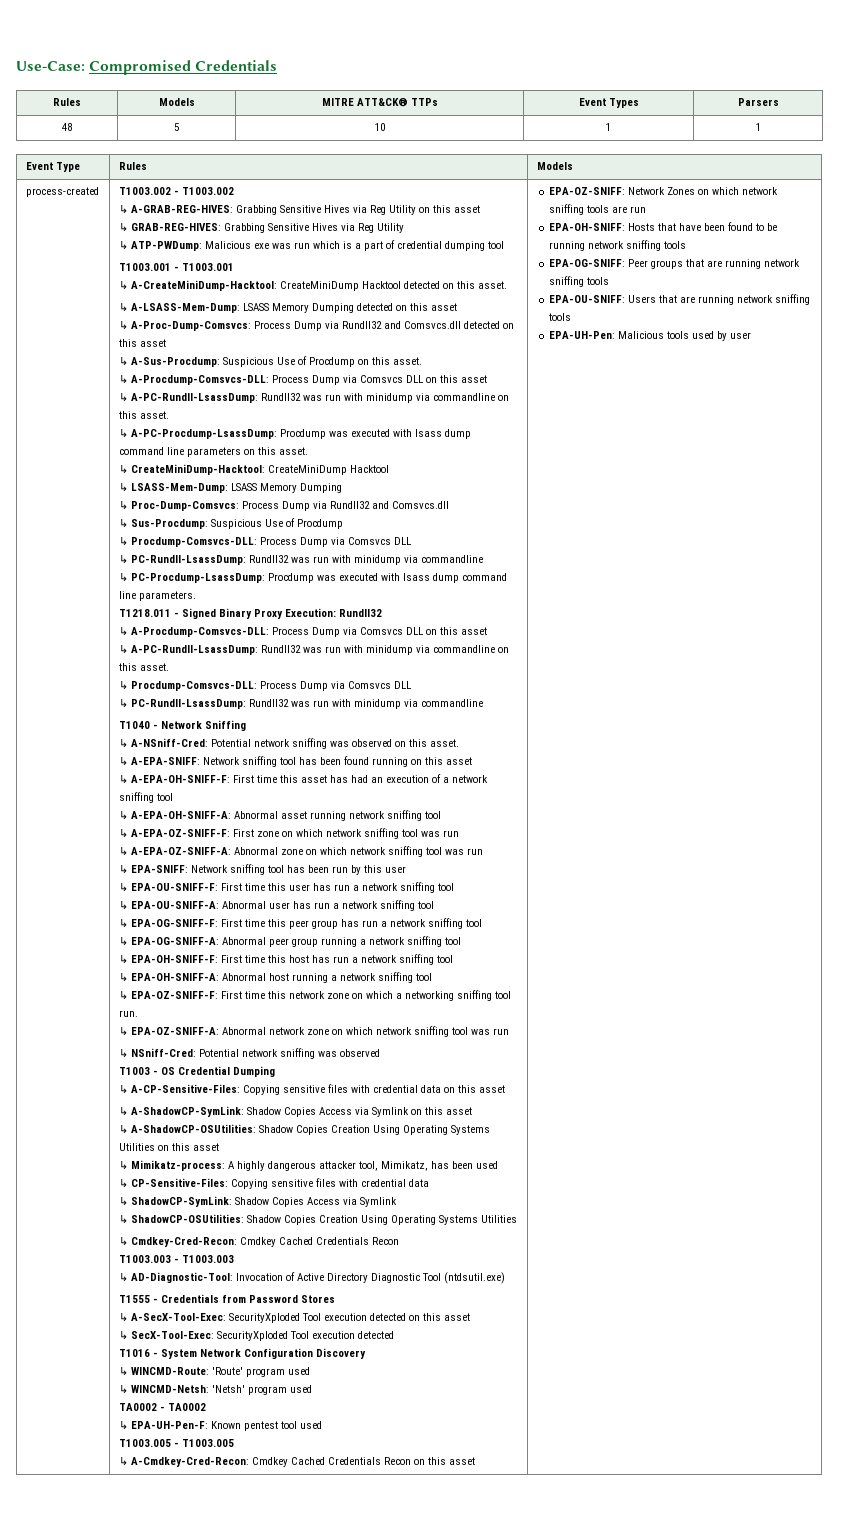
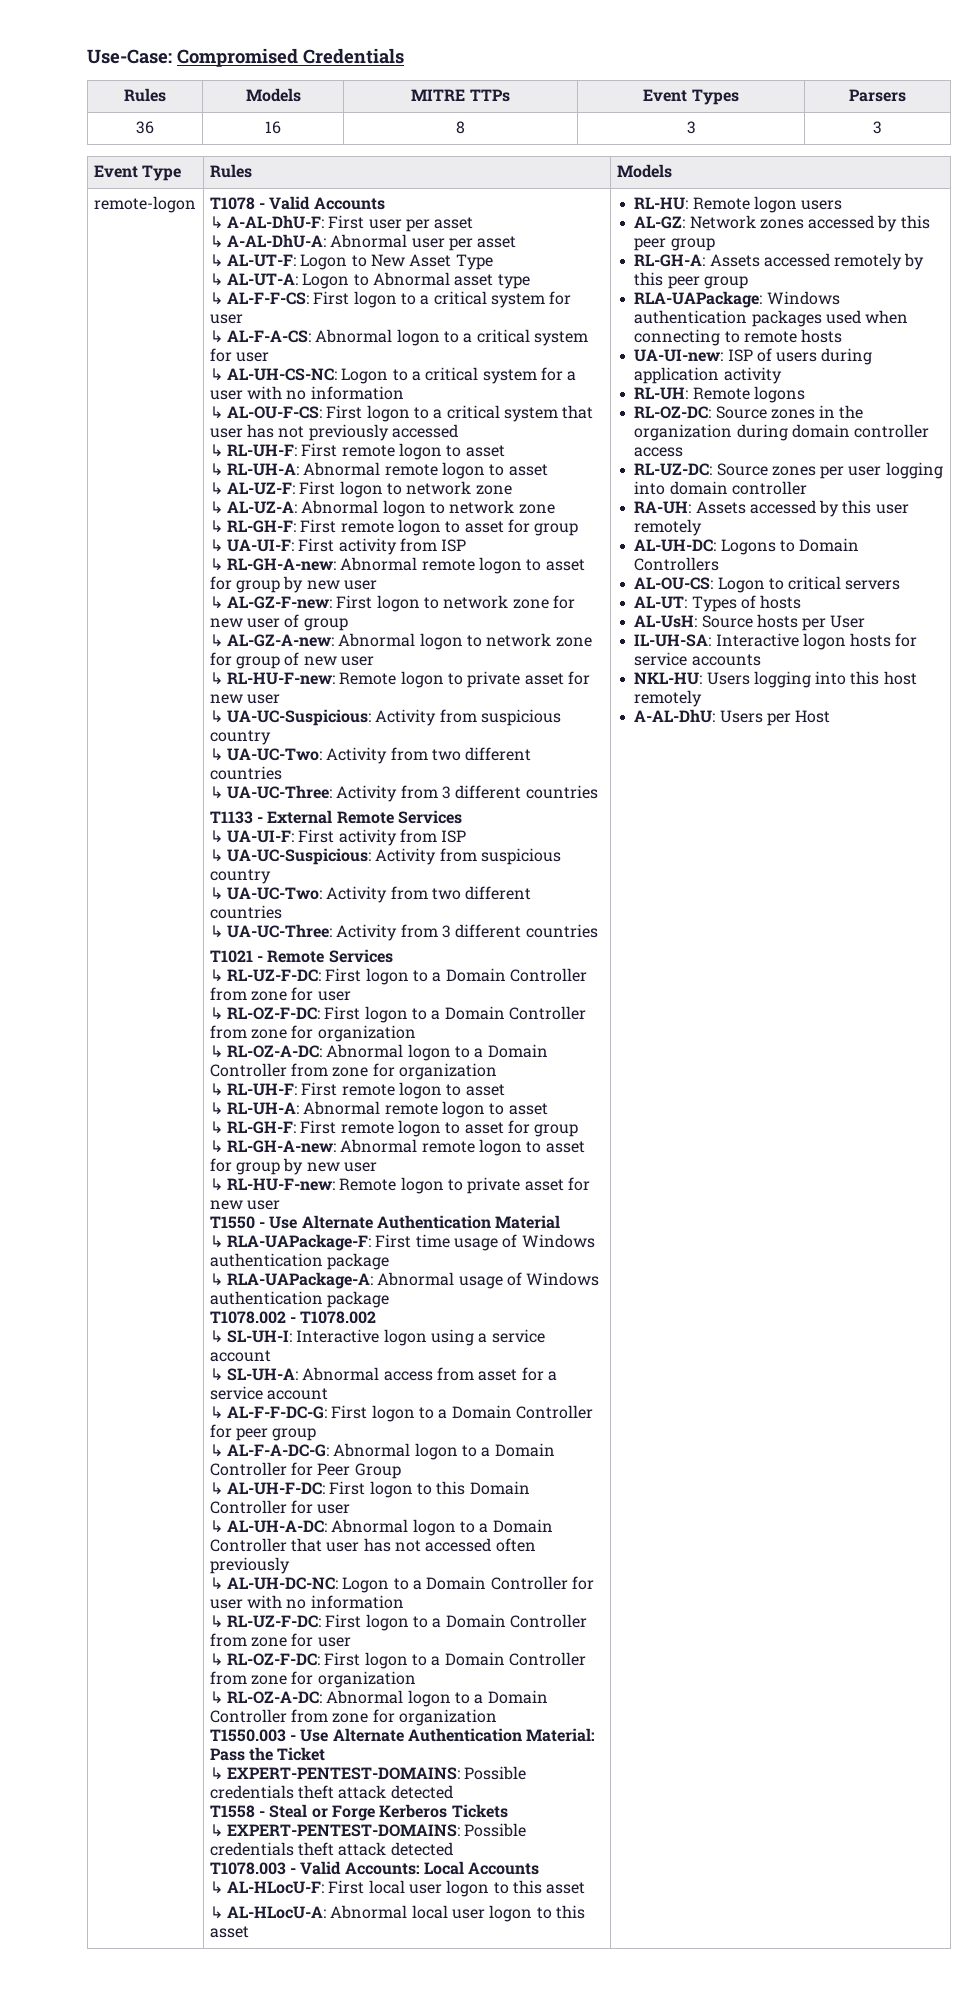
[356,97,408,107] ATT&CK® -> (466, 95) none
[62,123,72,131] [174,123,180,131] [374,123,385,131] [606,123,611,131] [755,123,761,131] 48 | 5 | 10 | 1 | 1 -> [136,121,154,134] [265,121,281,134] [456,121,466,134] [686,121,696,134] [873,121,882,134] 36 | 16 | 8 | 3 | 3
[25,187,99,197] [118,187,234,195] [118,204,480,215] [118,222,404,233] [118,240,504,251] [118,263,234,271] [118,280,507,291] [118,302,457,313] [118,320,514,331] [118,339,166,347] [118,356,422,367] [118,374,487,385] [118,392,509,403] [118,411,169,419] [118,428,471,439] [118,447,308,457] [118,464,389,475] [118,482,342,493] [118,500,449,511] [118,518,343,529] [118,536,412,547] [118,554,483,565] [118,572,507,583] [118,591,196,601] [118,608,382,619] [118,626,487,637] [118,644,509,655] [118,663,169,671] [118,680,412,691] [118,698,483,709] [118,720,246,731] [118,738,459,749] [118,756,472,767] [118,774,488,784] [118,792,173,803] [118,810,441,821] [118,828,459,839] [118,846,483,857] [118,864,406,875] [118,882,454,893] [118,900,434,911] [118,918,482,929] [118,936,461,947] [118,954,453,965] [118,972,432,983] [118,990,511,1001] [118,1010,138,1017] [118,1026,509,1037] [118,1048,380,1059] [118,1066,275,1077] [118,1084,505,1095] [118,1106,472,1117] [118,1124,490,1135] [118,1143,219,1151] [118,1160,498,1171] [118,1178,429,1189] [118,1196,397,1207] [118,1214,517,1225] [118,1236,399,1247] [118,1255,234,1263] [118,1272,505,1284] [118,1294,335,1303] [118,1312,470,1323] [118,1330,394,1341] [118,1348,366,1359] [118,1366,310,1377] [118,1384,312,1395] [118,1403,206,1411] [118,1420,322,1431] [118,1439,234,1447] [118,1456,475,1467] [549,187,779,195] [549,204,647,215] [549,222,778,231] [549,240,687,251] [549,259,801,269] [549,276,610,287] [549,294,811,305] [549,313,572,321] [549,331,752,341] process-created | T1003.002 - T1003.002 // ↳ A-GRAB-REG-HIVES: Grabbing Sensitive Hives via Reg Utility on this asset // ↳ GRAB-REG-HIVES: Grabbing Sensitive Hives via Reg Utility // ↳ ATP-PWDump: Malicious exe was run which is a part of credential dumping tool // T1003.001 - T1003.001 // ↳ A-CreateMiniDump-Hacktool: CreateMiniDump Hacktool detected on this asset. // ↳ A-LSASS-Mem-Dump: LSASS Memory Dumping detected on this asset // ↳ A-Proc-Dump-Comsvcs: Process Dump via Rundll32 and Comsvcs.dll detected on this asset // ↳ A-Sus-Procdump: Suspicious Use of Procdump on this asset. // ↳ A-Procdump-Comsvcs-DLL: Process Dump via Comsvcs DLL on this asset // ↳ A-PC-Rundll-LsassDump: Rundll32 was run with minidump via commandline on this asset. // ↳ A-PC-Procdump-LsassDump: Procdump was executed with lsass dump command line parameters on this asset. // ↳ CreateMiniDump-Hacktool: CreateMiniDump Hacktool // ↳ LSASS-Mem-Dump: LSASS Memory Dumping // ↳ Proc-Dump-Comsvcs: Process Dump via Rundll32 and Comsvcs.dll // ↳ Sus-Procdump: Suspicious Use of Procdump // ↳ Procdump-Comsvcs-DLL: Process Dump via Comsvcs DLL // ↳ PC-Rundll-LsassDump: Rundll32 was run with minidump via commandline // ↳ PC-Procdump-LsassDump: Procdump was executed with lsass dump command line parameters. // T1218.011 - Signed Binary Proxy Execution: Rundll32 // ↳ A-Procdump-Comsvcs-DLL: Process Dump via Comsvcs DLL on this asset // ↳ A-PC-Rundll-LsassDump: Rundll32 was run with minidump via commandline on this asset. // ↳ Procdump-Comsvcs-DLL: Process Dump via Comsvcs DLL // ↳ PC-Rundll-LsassDump: Rundll32 was run with minidump via commandline // T1040 - Network Sniffing // ↳ A-NSniff-Cred: Potential network sniffing was observed on this asset. // ↳ A-EPA-SNIFF: Network sniffing tool has been found running on this asset // ↳ A-EPA-OH-SNIFF-F: First time this asset has had an execution of a network sniffing tool // ↳ A-EPA-OH-SNIFF-A: Abnormal asset running network sniffing tool // ↳ A-EPA-OZ-SNIFF-F: First zone on which network sniffing tool was run // ↳ A-EPA-OZ-SNIFF-A: Abnormal zone on which network sniffing tool was run // ↳ EPA-SNIFF: Network sniffing tool has been run by this user // ↳ EPA-OU-SNIFF-F: First time this user has run a network sniffing tool // ↳ EPA-OU-SNIFF-A: Abnormal user has run a network sniffing tool // ↳ EPA-OG-SNIFF-F: First time this peer group has run a network sniffing tool // ↳ EPA-OG-SNIFF-A: Abnormal peer group running a network sniffing tool // ↳ EPA-OH-SNIFF-F: First time this host has run a network sniffing tool // ↳ EPA-OH-SNIFF-A: Abnormal host running a network sniffing tool // ↳ EPA-OZ-SNIFF-F: First time this network zone on which a networking sniffing tool run. // ↳ EPA-OZ-SNIFF-A: Abnormal network zone on which network sniffing tool was run // ↳ NSniff-Cred: Potential network sniffing was observed // T1003 - OS Credential Dumping // ↳ A-CP-Sensitive-Files: Copying sensitive files with credential data on this asset // ↳ A-ShadowCP-SymLink: Shadow Copies Access via Symlink on this asset // ↳ A-ShadowCP-OSUtilities: Shadow Copies Creation Using Operating Systems Utilities on this asset // ↳ Mimikatz-process: A highly dangerous attacker tool, Mimikatz, has been used // ↳ CP-Sensitive-Files: Copying sensitive files with credential data // ↳ ShadowCP-SymLink: Shadow Copies Access via Symlink // ↳ ShadowCP-OSUtilities: Shadow Copies Creation Using Operating Systems Utilities // ↳ Cmdkey-Cred-Recon: Cmdkey Cached Credentials Recon // T1003.003 - T1003.003 // ↳ AD-Diagnostic-Tool: Invocation of Active Directory Diagnostic Tool (ntdsutil.exe) // T1555 - Credentials from Password Stores // ↳ A-SecX-Tool-Exec: SecurityXploded Tool execution detected on this asset // ↳ SecX-Tool-Exec: SecurityXploded Tool execution detected // T1016 - System Network Configuration Discovery // ↳ WINCMD-Route: 'Route' program used // ↳ WINCMD-Netsh: 'Netsh' program used // TA0002 - TA0002 // ↳ EPA-UH-Pen-F: Known pentest tool used // T1003.005 - T1003.005 // ↳ A-Cmdkey-Cred-Recon: Cmdkey Cached Credentials Recon on this asset | EPA-OZ-SNIFF: Network Zones on which network sniffing tools are run // EPA-OH-SNIFF: Hosts that have been found to be running network sniffing tools // EPA-OG-SNIFF: Peer groups that are running network sniffing tools // EPA-OU-SNIFF: Users that are running network sniffing tools // EPA-UH-Pen: Malicious tools used by user -> [93,196,196,213] [209,196,385,210] [209,215,474,232] [209,234,517,251] [209,254,493,270] [209,272,530,289] [209,291,572,308] [209,314,243,324] [209,329,588,346] [209,348,269,362] [209,367,577,384] [209,386,404,400] [209,405,594,422] [209,424,458,441] [209,443,505,460] [209,462,548,479] [209,481,512,498] [209,500,555,517] [209,519,579,536] [209,538,467,555] [209,557,585,574] [209,576,377,593] [209,595,575,612] [209,614,348,631] [209,633,592,650] [209,652,374,669] [209,671,590,688] [209,694,280,704] [209,709,561,726] [209,730,271,745] [209,747,532,764] [209,766,282,780] [209,785,598,802] [209,810,462,824] [209,829,467,846] [209,848,561,865] [209,869,271,884] [209,886,532,903] [209,905,282,919] [209,924,598,941] [209,949,393,963] [209,968,587,985] [209,987,351,1001] [209,1006,586,1023] [209,1025,416,1042] [209,1044,548,1061] [209,1063,497,1080] [209,1082,505,1099] [209,1101,548,1118] [209,1120,579,1137] [209,1139,585,1156] [209,1158,377,1175] [209,1177,590,1194] [209,1200,280,1210] [209,1215,561,1229] [209,1234,595,1251] [209,1253,389,1270] [209,1272,600,1289] [209,1291,389,1308] [209,1311,377,1324] [209,1329,545,1346] [209,1350,271,1362] [209,1367,557,1381] [209,1386,328,1400] [209,1405,593,1422] [209,1424,317,1441] [209,1443,555,1460] [209,1462,401,1479] [209,1481,530,1498] [209,1500,351,1514] [209,1519,553,1536] [209,1538,536,1552] [209,1557,290,1574] [209,1576,594,1593] [209,1595,404,1609] [209,1614,587,1631] [209,1633,351,1647] [209,1652,586,1669] [209,1671,416,1688] [209,1690,548,1707] [209,1709,497,1726] [209,1728,596,1742] [209,1747,326,1761] [209,1766,527,1780] [209,1785,453,1799] [209,1804,508,1821] [209,1823,527,1837] [209,1842,453,1856] [209,1861,540,1875] [209,1880,586,1897] [209,1905,585,1922] [209,1926,249,1938] [634,196,843,213] [634,215,930,232] [634,238,715,251] [634,253,925,270] [634,272,748,289] [634,291,840,308] [634,310,909,327] [634,329,843,346] [634,348,873,365] [634,367,782,384] [634,386,805,403] [634,405,864,419] [634,424,930,441] [634,447,684,457] [634,462,943,479] [634,481,807,495] [634,500,909,517] [634,519,703,536] [634,538,860,555] [634,557,720,571] [634,576,901,593] [634,595,802,612] [634,614,866,631] [634,633,918,650] [634,652,761,666] [634,671,917,688] [634,690,703,707] [634,709,831,726] remote-logon | T1078 - Valid Accounts // ↳ A-AL-DhU-F: First user per asset // ↳ A-AL-DhU-A: Abnormal user per asset // ↳ AL-UT-F: Logon to New Asset Type // ↳ AL-UT-A: Logon to Abnormal asset type // ↳ AL-F-F-CS: First logon to a critical system for user // ↳ AL-F-A-CS: Abnormal logon to a critical system for user // ↳ AL-UH-CS-NC: Logon to a critical system for a user with no information // ↳ AL-OU-F-CS: First logon to a critical system that user has not previously accessed // ↳ RL-UH-F: First remote logon to asset // ↳ RL-UH-A: Abnormal remote logon to asset // ↳ AL-UZ-F: First logon to network zone // ↳ AL-UZ-A: Abnormal logon to network zone // ↳ RL-GH-F: First remote logon to asset for group // ↳ UA-UI-F: First activity from ISP // ↳ RL-GH-A-new: Abnormal remote logon to asset for group by new user // ↳ AL-GZ-F-new: First logon to network zone for new user of group // ↳ AL-GZ-A-new: Abnormal logon to network zone for group of new user // ↳ RL-HU-F-new: Remote logon to private asset for new user // ↳ UA-UC-Suspicious: Activity from suspicious country // ↳ UA-UC-Two: Activity from two different countries // ↳ UA-UC-Three: Activity from 3 different countries // T1133 - External Remote Services // ↳ UA-UI-F: First activity from ISP // ↳ UA-UC-Suspicious: Activity from suspicious country // ↳ UA-UC-Two: Activity from two different countries // ↳ UA-UC-Three: Activity from 3 different countries // T1021 - Remote Services // ↳ RL-UZ-F-DC: First logon to a Domain Controller from zone for user // ↳ RL-OZ-F-DC: First logon to a Domain Controller from zone for organization // ↳ RL-OZ-A-DC: Abnormal logon to a Domain Controller from zone for organization // ↳ RL-UH-F: First remote logon to asset // ↳ RL-UH-A: Abnormal remote logon to asset // ↳ RL-GH-F: First remote logon to asset for group // ↳ RL-GH-A-new: Abnormal remote logon to asset for group by new user // ↳ RL-HU-F-new: Remote logon to private asset for new user // T1550 - Use Alternate Authentication Material // ↳ RLA-UAPackage-F: First time usage of Windows authentication package // ↳ RLA-UAPackage-A: Abnormal usage of Windows authentication package // T1078.002 - T1078.002 // ↳ SL-UH-I: Interactive logon using a service account // ↳ SL-UH-A: Abnormal access from asset for a service account // ↳ AL-F-F-DC-G: First logon to a Domain Controller for peer group // ↳ AL-F-A-DC-G: Abnormal logon to a Domain Controller for Peer Group // ↳ AL-UH-F-DC: First logon to this Domain Controller for user // ↳ AL-UH-A-DC: Abnormal logon to a Domain Controller that user has not accessed often previously // ↳ AL-UH-DC-NC: Logon to a Domain Controller for user with no information // ↳ RL-UZ-F-DC: First logon to a Domain Controller from zone for user // ↳ RL-OZ-F-DC: First logon to a Domain Controller from zone for organization // ↳ RL-OZ-A-DC: Abnormal logon to a Domain Controller from zone for organization // T1550.003 - Use Alternate Authentication Material: Pass the Ticket // ↳ EXPERT-PENTEST-DOMAINS: Possible credentials theft attack detected // T1558 - Steal or Forge Kerberos Tickets // ↳ EXPERT-PENTEST-DOMAINS: Possible credentials theft attack detected // T1078.003 - Valid Accounts: Local Accounts // ↳ AL-HLocU-F: First local user logon to this asset // ↳ AL-HLocU-A: Abnormal local user logon to this asset | RL-HU: Remote logon users // AL-GZ: Network zones accessed by this peer group // RL-GH-A: Assets accessed remotely by this peer group // RLA-UAPackage: Windows authentication packages used when connecting to remote hosts // UA-UI-new: ISP of users during application activity // RL-UH: Remote logons // RL-OZ-DC: Source zones in the organization during domain controller access // RL-UZ-DC: Source zones per user logging into domain controller // RA-UH: Assets accessed by this user remotely // AL-UH-DC: Logons to Domain Controllers // AL-OU-CS: Logon to critical servers // AL-UT: Types of hosts // AL-UsH: Source hosts per User // IL-UH-SA: Interactive logon hosts for service accounts // NKL-HU: Users logging into this host remotely // A-AL-DhU: Users per Host

